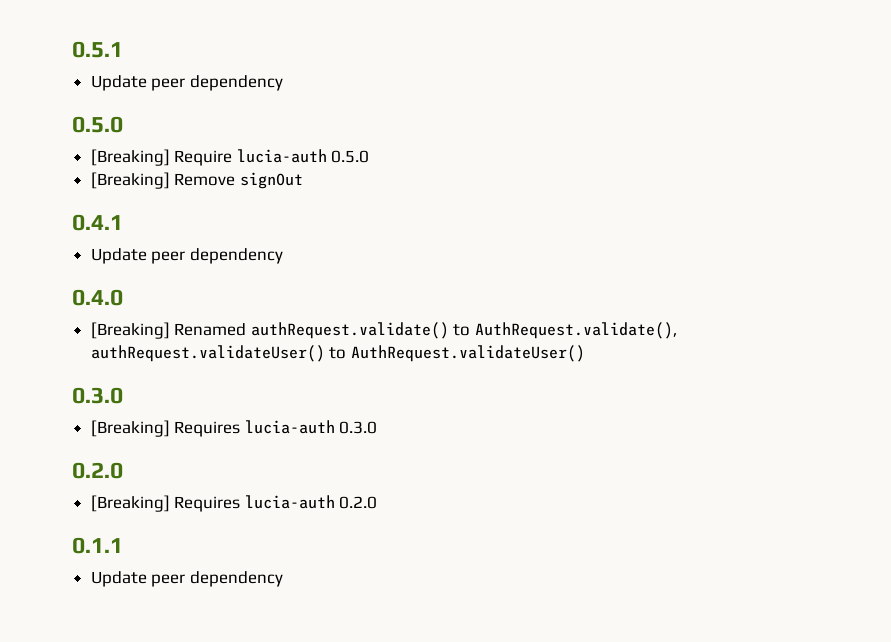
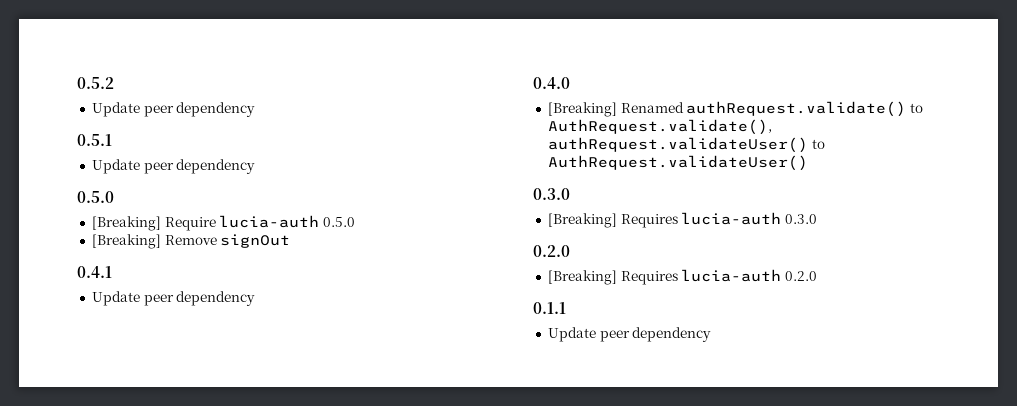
(72, 49) none -> [77,77,114,89] [91,102,256,117] 0.5.2 // Update peer dependency //

